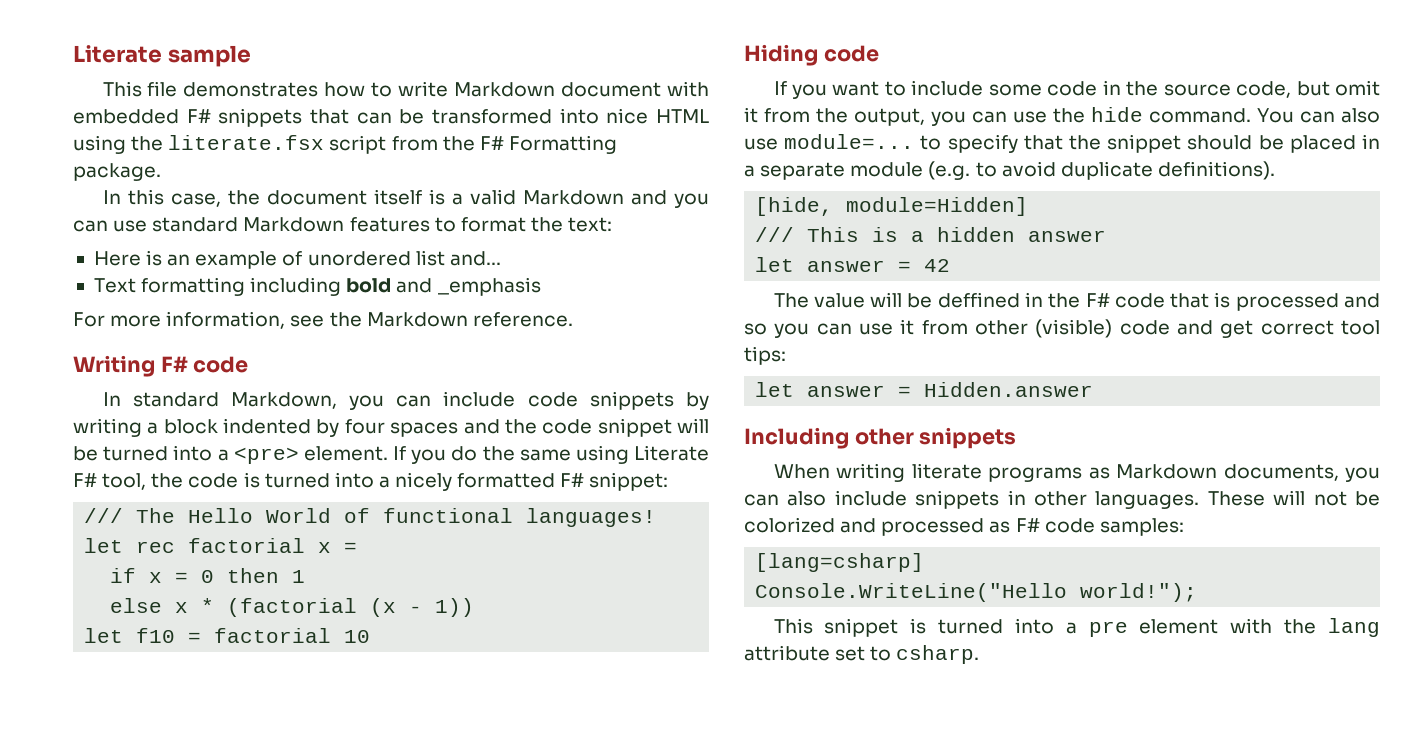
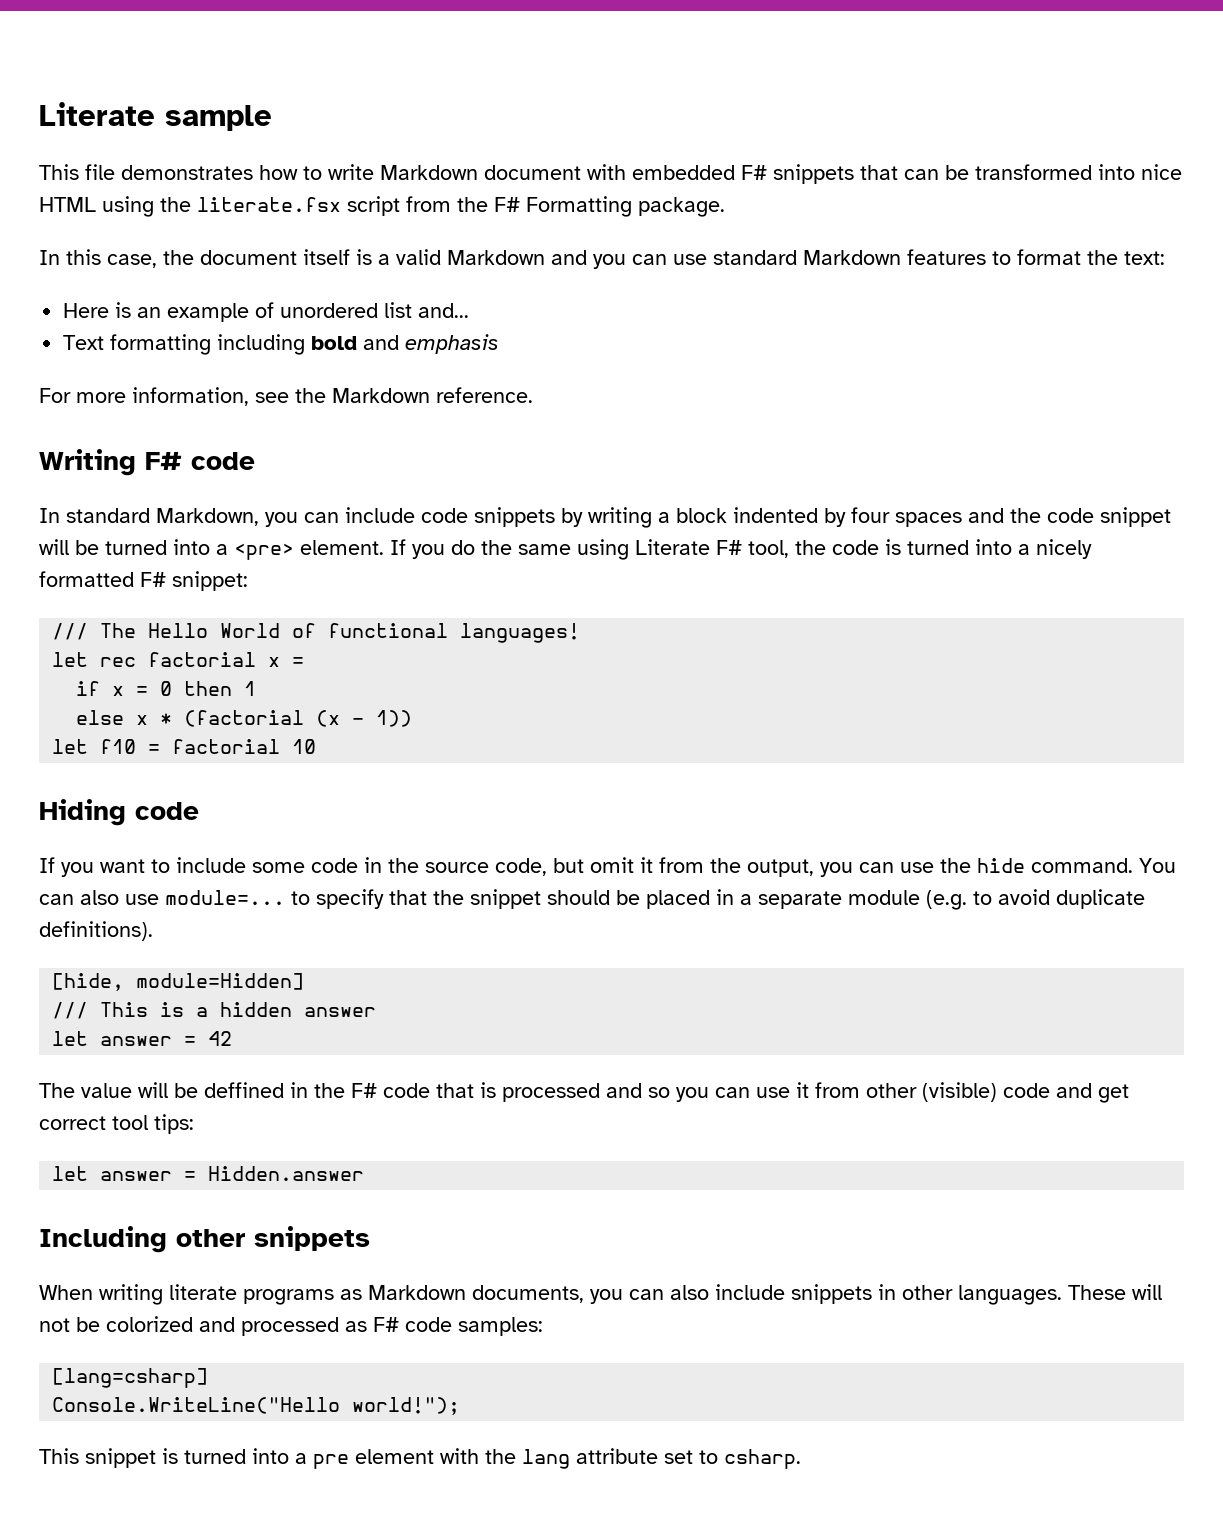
[437,277,541,296] _emphasis -> [405,334,500,354] emphasis

